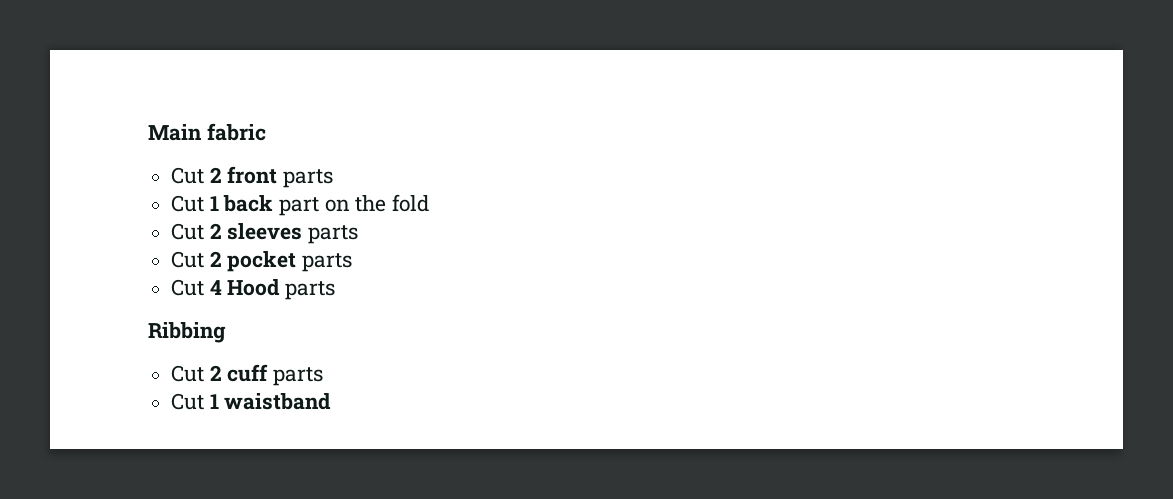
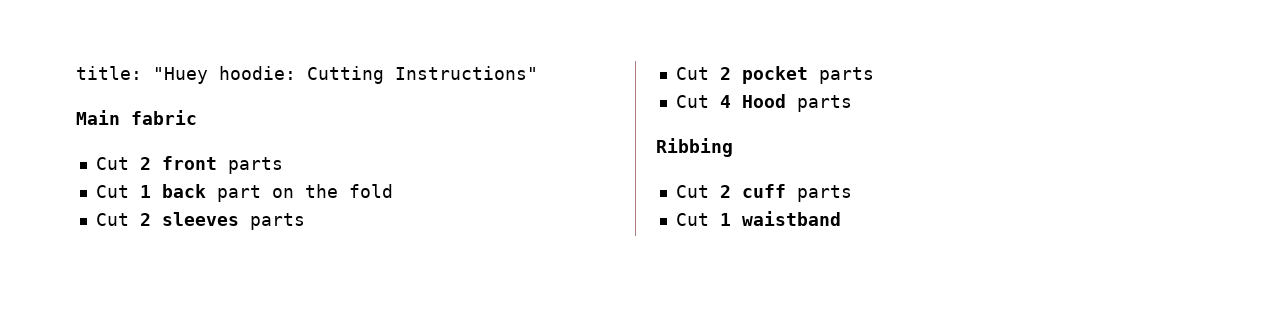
(148, 132) none -> [76,66,538,84] title: "Huey hoodie: Cutting Instructions" //

